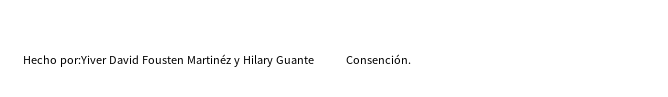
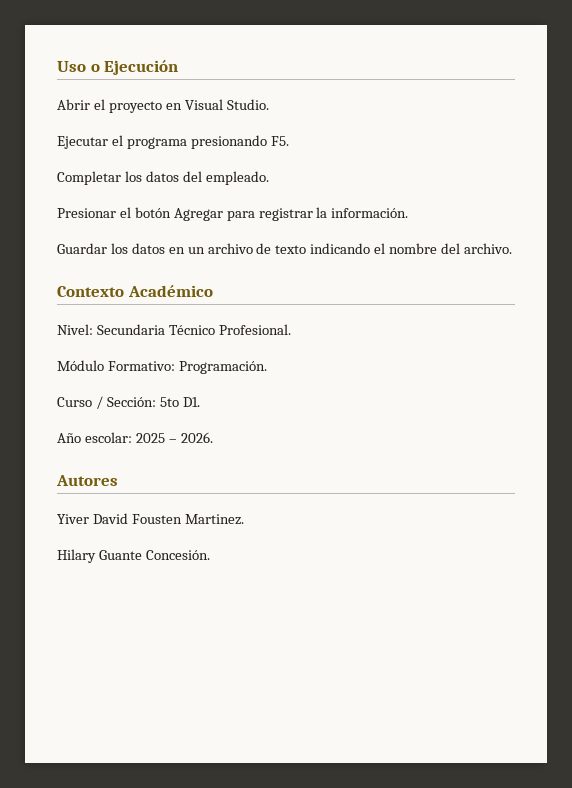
[23,54,240,67] Hecho por:Yiver David Fousten Martinéz y -> [57,60,179,75] [57,99,269,113] [57,135,289,149] [57,171,269,185] [57,207,409,221] [57,243,512,254] [57,285,213,297] [57,324,291,335] [57,360,267,374] [57,396,200,409] [57,432,213,443] [56,475,118,486] [57,513,244,525] Uso o Ejecución // Abrir el proyecto en Visual Studio. // Ejecutar el programa presionando F5. // Completar los datos del empleado. // Presionar el botón Agregar para registrar la información. // Guardar los datos en un archivo de texto indicando el nombre del archivo. // Contexto Académico // Nivel: Secundaria Técnico Profesional. // Módulo Formativo: Programación. // Curso / Sección: 5to D1. // Año escolar: 2025 – 2026. // Autores // Yiver David Fousten Martinez. //
[346,54,411,64] Consención. -> [145,550,210,560] Concesión.

